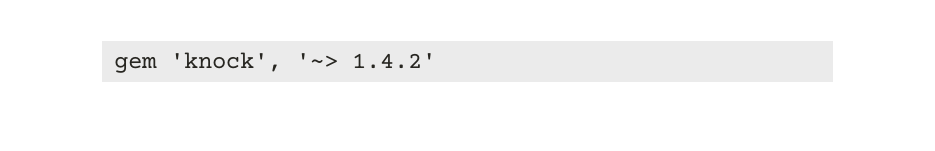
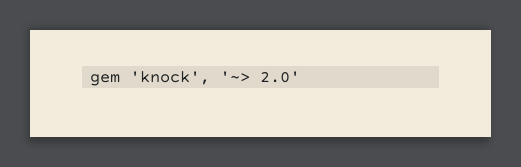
[352,53,437,69] 1.4.2' -> [260,71,301,83] 2.0'

